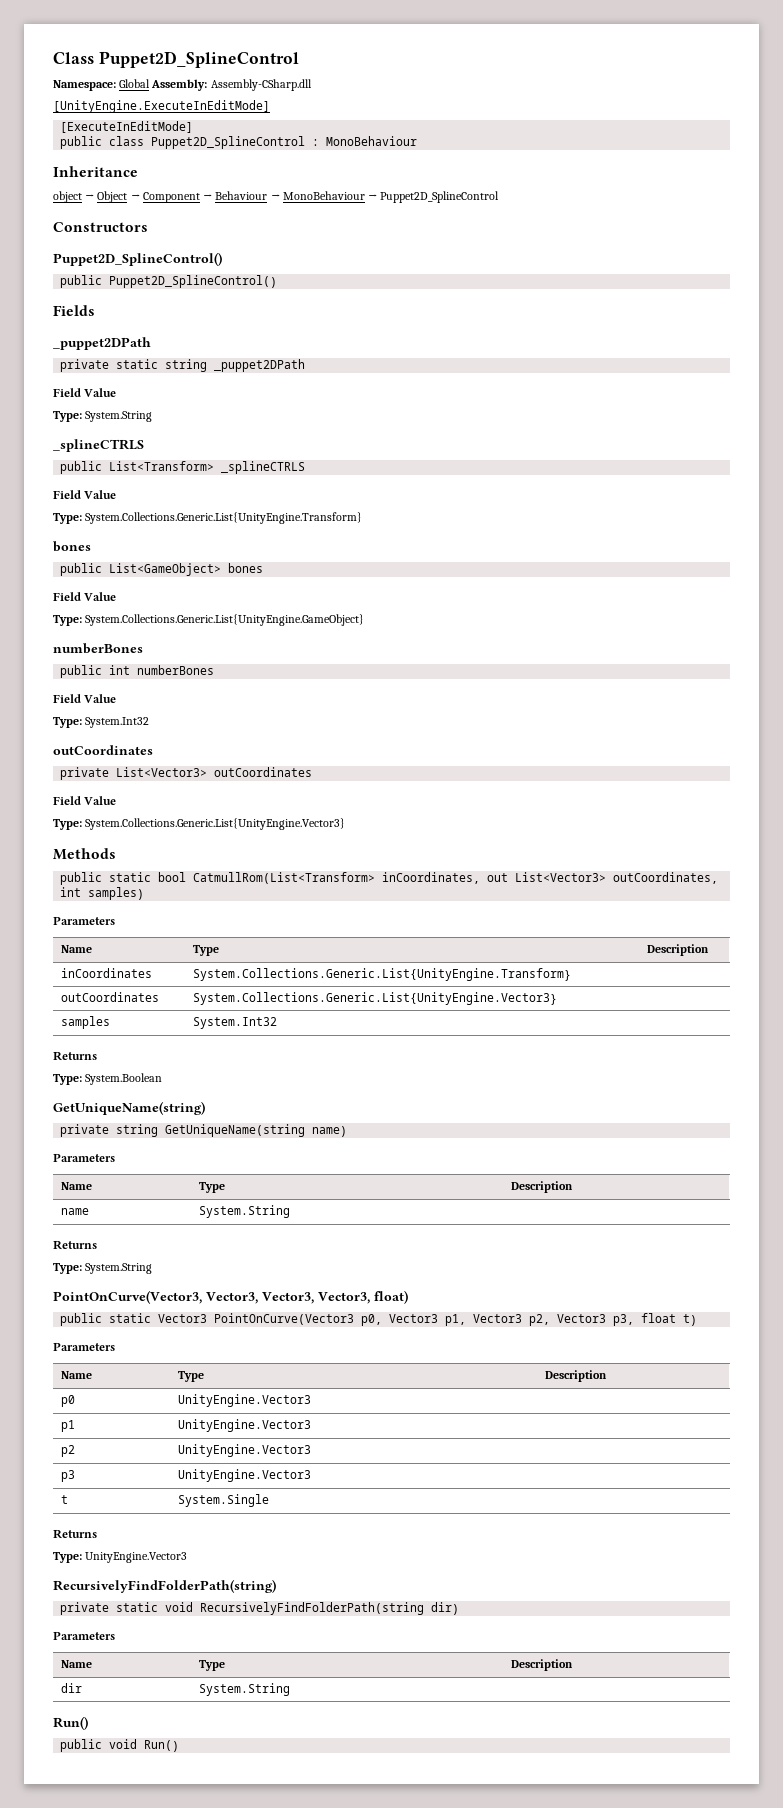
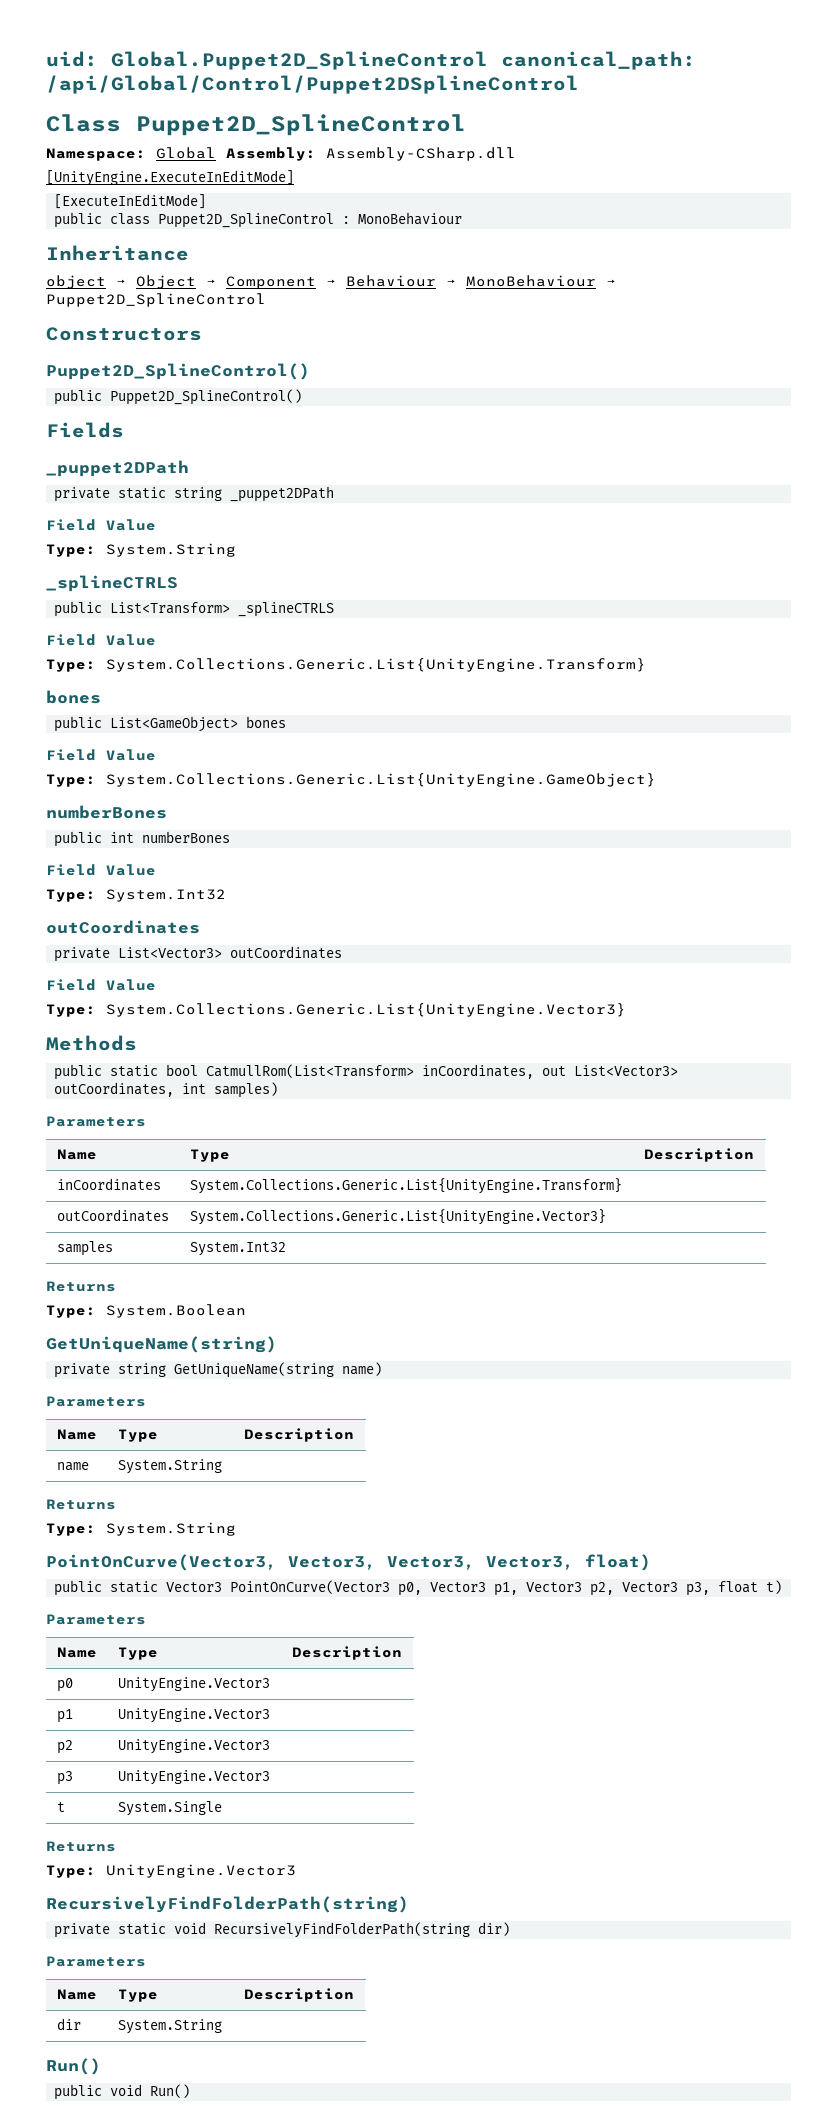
(53, 58) none -> [46,51,696,70] [46,75,579,94] uid: Global.Puppet2D_SplineControl canonical_path: /api/Global/Control/Puppet2DSplineControl //

